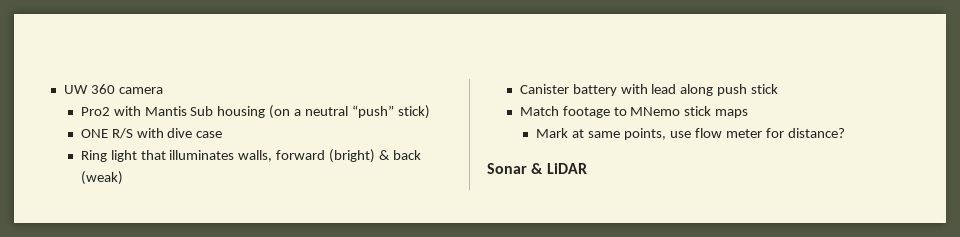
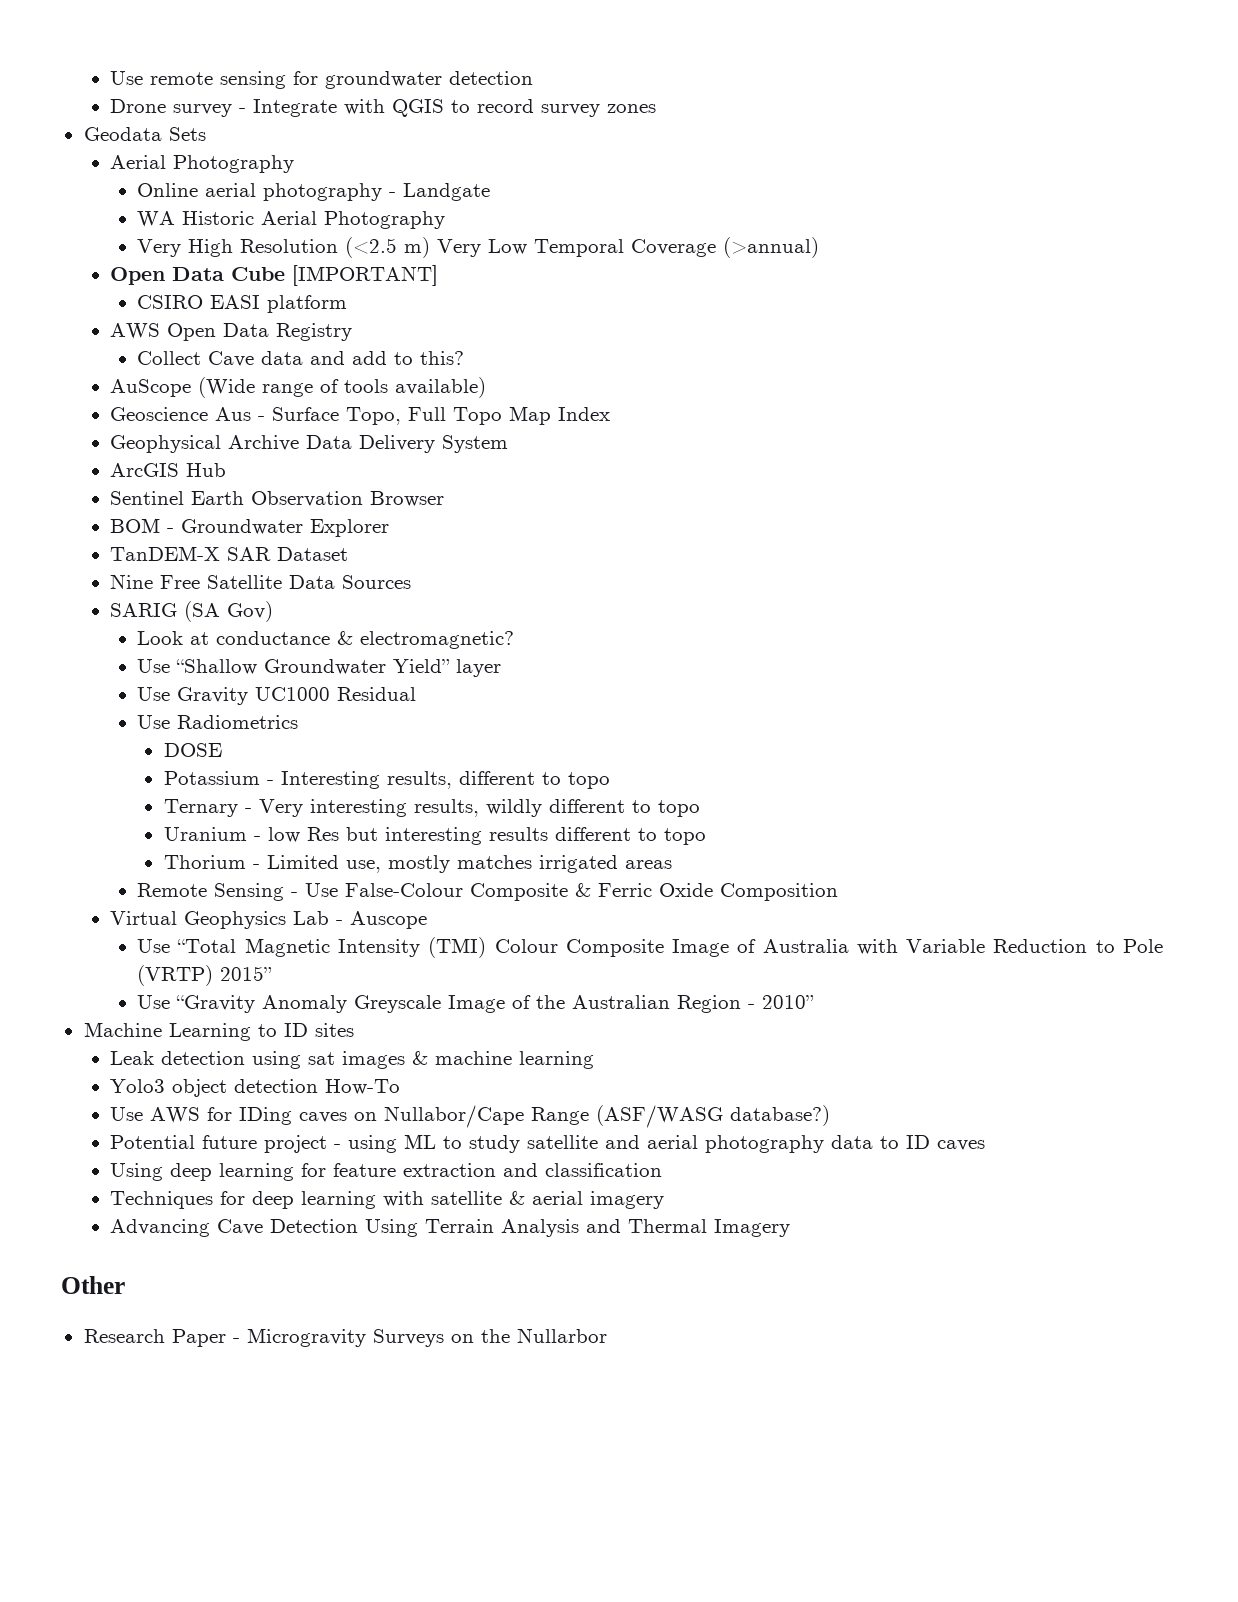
[63,84,163,94] [80,105,430,119] [80,128,223,139] [80,149,421,163] [80,171,123,185] [519,84,779,96] [519,106,749,118] [536,128,845,140] [487,163,587,174] UW 360 camera // Pro2 with Mantis Sub housing (on a neutral “push” stick) // ONE R/S with dive case // Ring light that illuminates walls, forward (bright) & back (weak) // Canister battery with lead along push stick // Match footage to MNemo stick maps // Mark at same points, use flow meter for distance? // Sonar & LiDAR -> [110,71,534,89] [110,99,657,117] [83,127,206,141] [110,155,295,173] [137,183,491,201] [137,211,446,229] [137,237,820,258] [110,265,439,286] [137,295,348,313] [110,323,353,341] [137,351,465,367] [110,377,487,398] [110,406,611,425] [110,435,509,453] [110,463,227,477] [110,491,445,507] [110,518,390,537] [110,546,349,561] [110,574,412,589] [110,601,274,622] [137,631,515,649] [137,659,502,677] [137,687,417,705] [137,715,299,729] [163,743,222,757] [163,771,610,789] [163,799,700,817] [163,827,706,845] [163,855,672,873] [137,883,839,901] [110,911,428,929] [137,937,1163,958] [137,965,273,986] [137,995,815,1013] [83,1022,354,1041] [110,1051,595,1069] [110,1079,401,1097] [110,1105,831,1128] [110,1134,986,1153] [110,1163,663,1181] [110,1191,665,1209] [110,1219,791,1237] [61,1276,125,1294] [83,1328,607,1347] Use remote sensing for groundwater detection // Drone survey - Integrate with QGIS to record survey zones // Geodata Sets // Aerial Photography // Online aerial photography - Landgate // WA Historic Aerial Photography // Very High Resolution (<2.5 m) Very Low Temporal Coverage (>annual) // Open Data Cube [IMPORTANT] // CSIRO EASI platform // AWS Open Data Registry // Collect Cave data and add to this? // AuScope (Wide range of tools available) // Geoscience Aus - Surface Topo, Full Topo Map Index // Geophysical Archive Data Delivery System // ArcGIS Hub // Sentinel Earth Observation Browser // BOM - Groundwater Explorer // TanDEM-X SAR Dataset // Nine Free Satellite Data Sources // SARIG (SA Gov) // Look at conductance & electromagnetic? // Use “Shallow Groundwater Yield” layer // Use Gravity UC1000 Residual // Use Radiometrics // DOSE // Potassium - Interesting results, different to topo // Ternary - Very interesting results, wildly different to topo // Uranium - low Res but interesting results different to topo // Thorium - Limited use, mostly matches irrigated areas // Remote Sensing - Use False-Colour Composite & Ferric Oxide Composition // Virtual Geophysics Lab - Auscope // Use “Total Magnetic Intensity (TMI) Colour Composite Image of Australia with Variable Reduction to Pole (VRTP) 2015” // Use “Gravity Anomaly Greyscale Image of the Australian Region - 2010” // Machine Learning to ID sites // Leak detection using sat images & machine learning // Yolo3 object detection How-To // Use AWS for IDing caves on Nullabor/Cape Range (ASF/WASG database?) // Potential future project - using ML to study satellite and aerial photography data to ID caves // Using deep learning for feature extraction and classification // Techniques for deep learning with satellite & aerial imagery // Advancing Cave Detection Using Terrain Analysis and Thermal Imagery // Other // Research Paper - Microgravity Surveys on the Nullarbor

